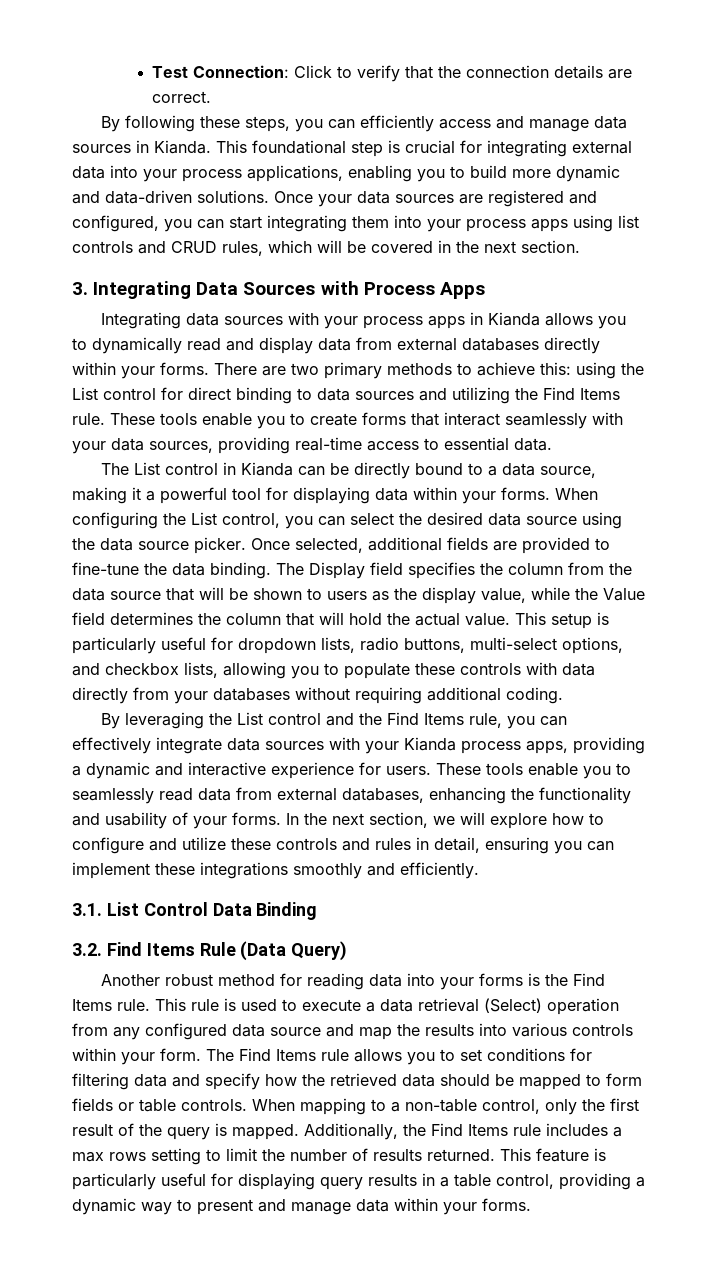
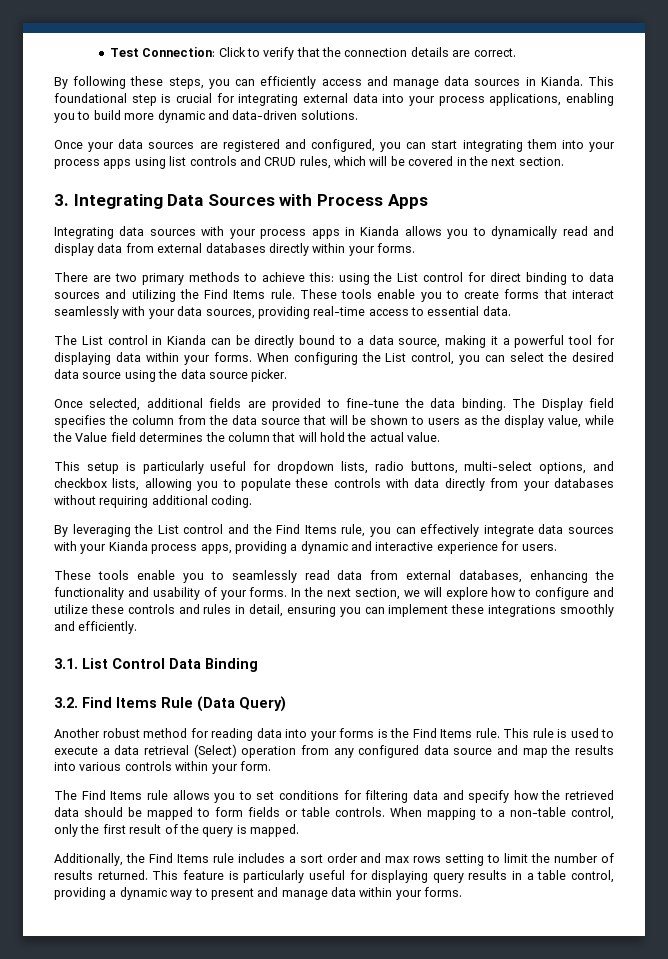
(269, 196) none -> (358, 115) //
(209, 368) none -> (415, 248) //
(246, 545) none -> (288, 375) //
(510, 619) none -> (441, 437) //
(431, 770) none -> (557, 547) //
(201, 1054) none -> (271, 766) //
(299, 1132) none -> (299, 830) //
(622, 1132) none -> [299,853,382,863] sort order and

